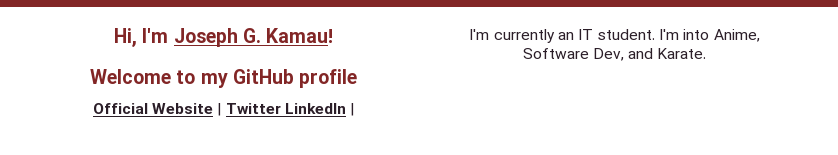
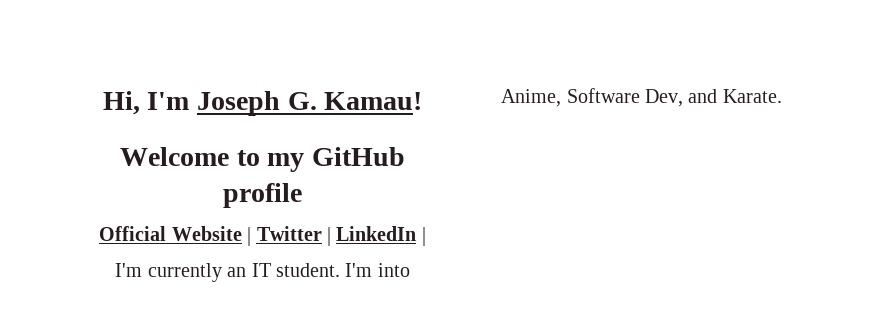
(281, 108) none -> [326,227,331,246] |

